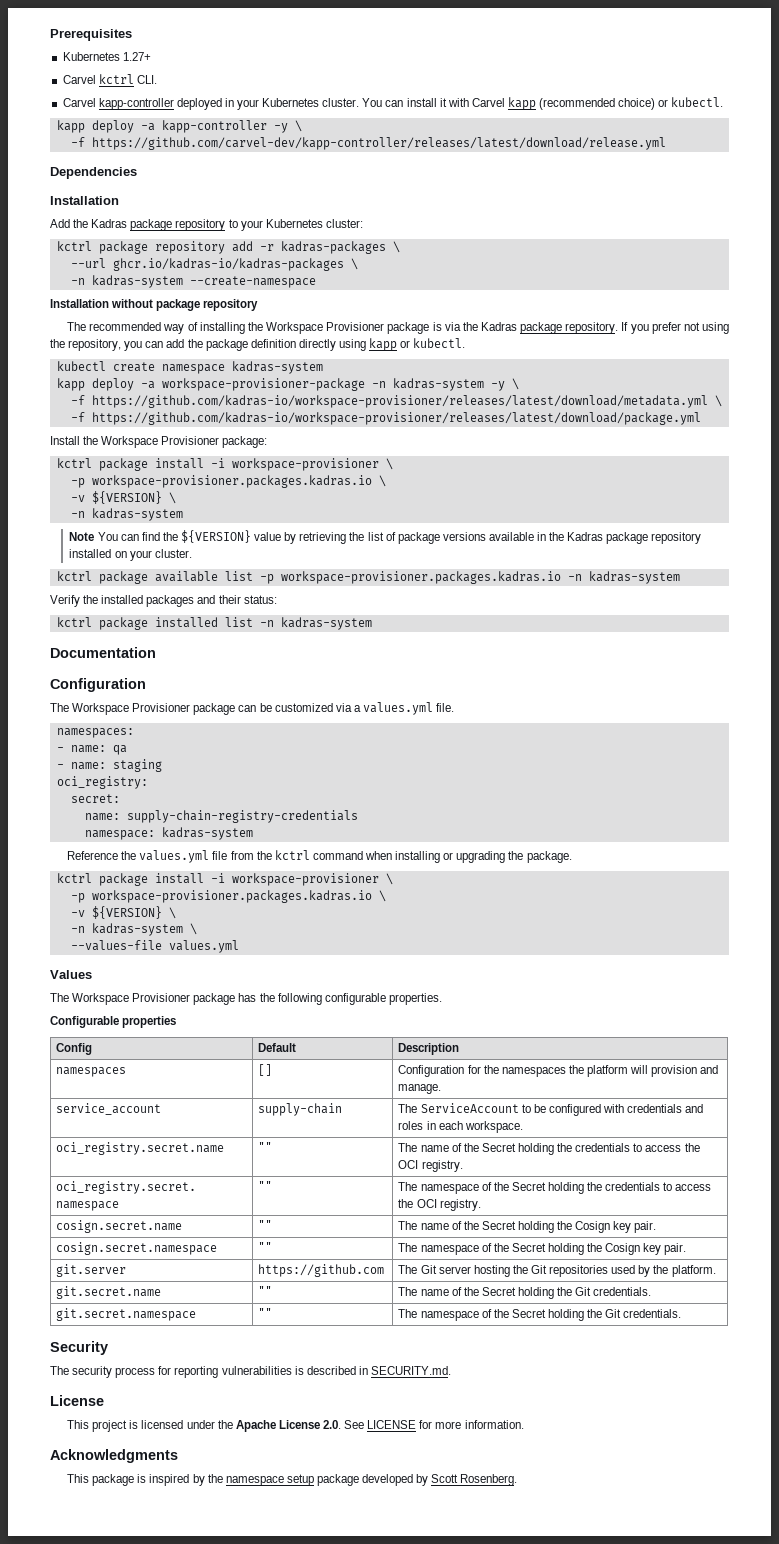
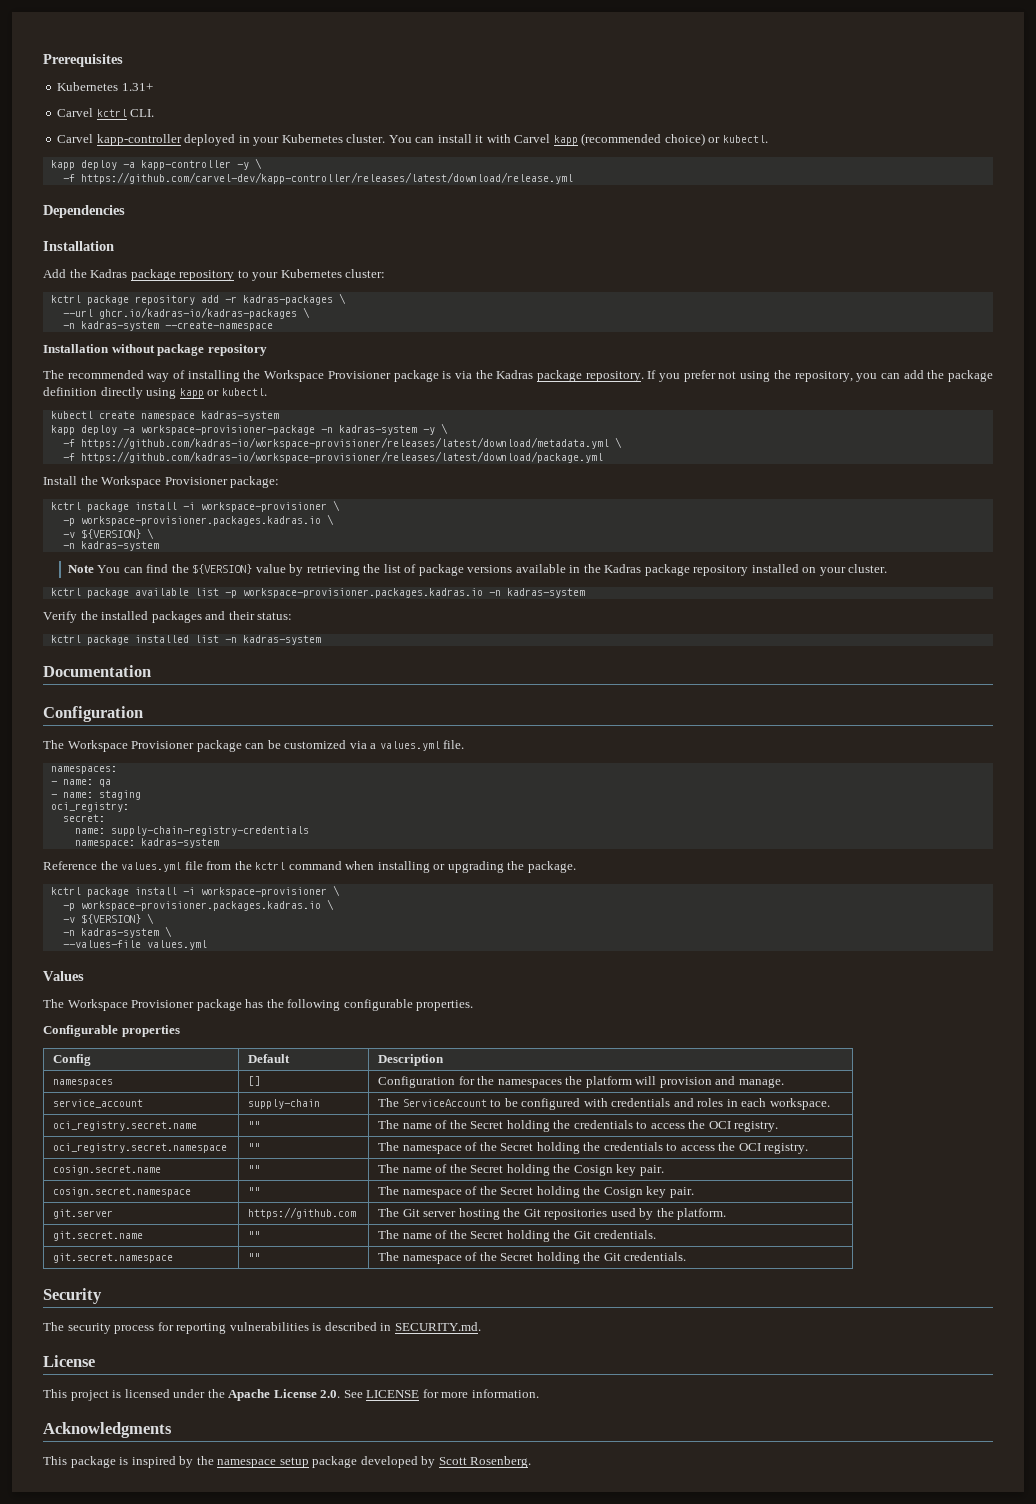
[122,52,151,61] 1.27+ -> [121,83,153,91] 1.31+

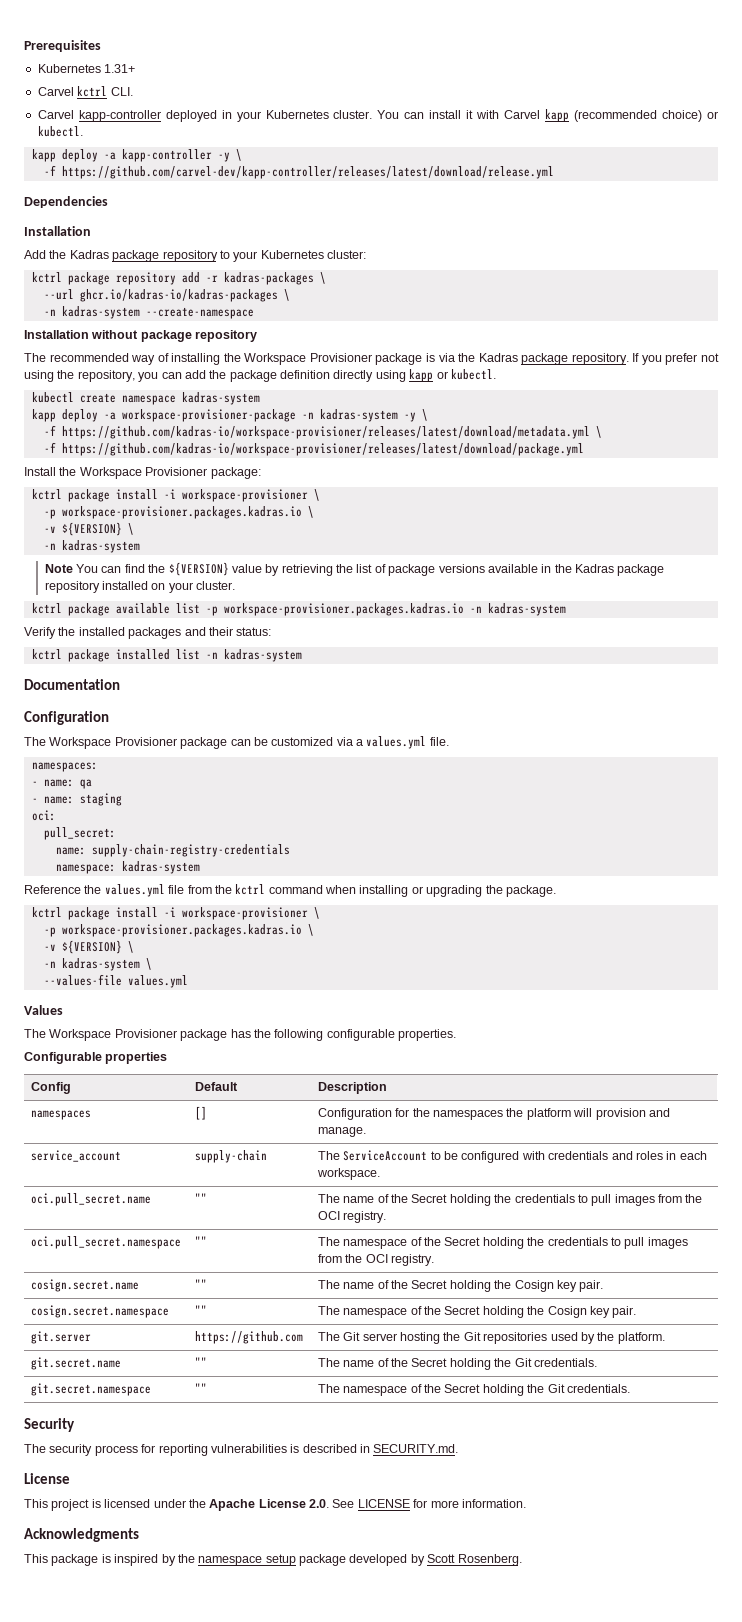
[50,802,129,812] [62,814,105,822] oci_registry: // secret: -> [31,810,56,821] [43,827,116,840] oci: // pull_secret:
[53,1121,198,1131] oci_registry.secret.name -> [30,1193,151,1206] oci.pull_secret.name
[650,1120,779,1132] [53,1143,228,1153] access the OCI registry. // oci_registry.secret.namespace -> [591,1194,703,1206] [317,1211,387,1223] [30,1236,181,1249] pull images from the OCI registry. // oci.pull_secret.namespace
[680,1145,715,1151] access -> [624,1237,688,1249] [317,1254,342,1263] pull images from

